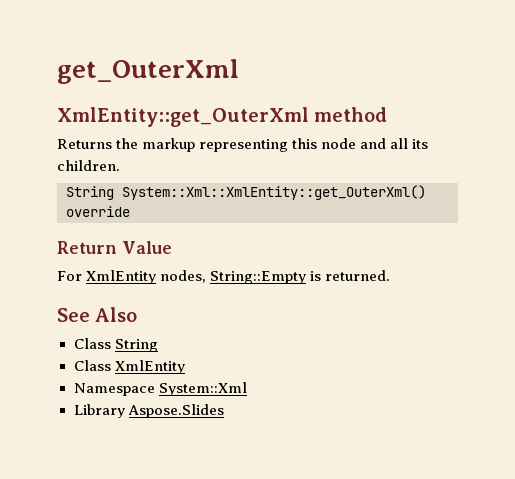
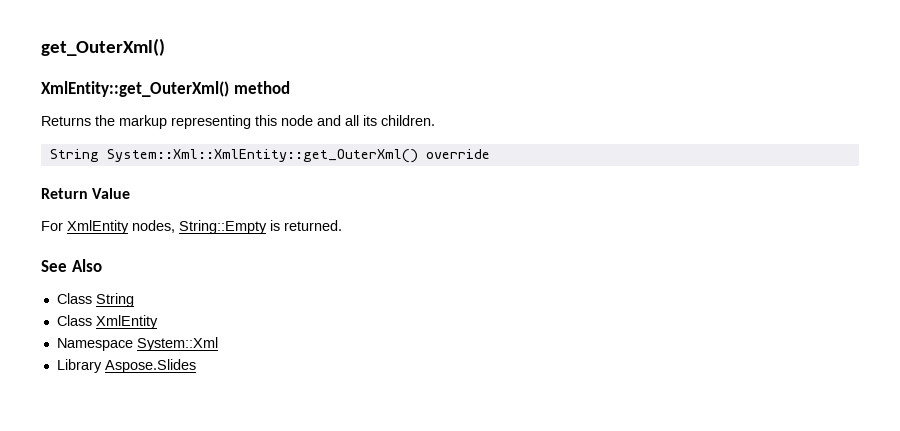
[57,59,239,84] [57,107,309,127] get_OuterXml // XmlEntity::get_OuterXml -> [41,38,165,56] [41,81,229,97] get_OuterXml() // XmlEntity::get_OuterXml()

